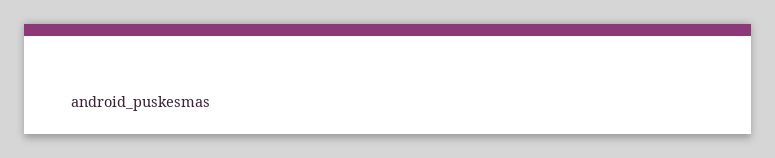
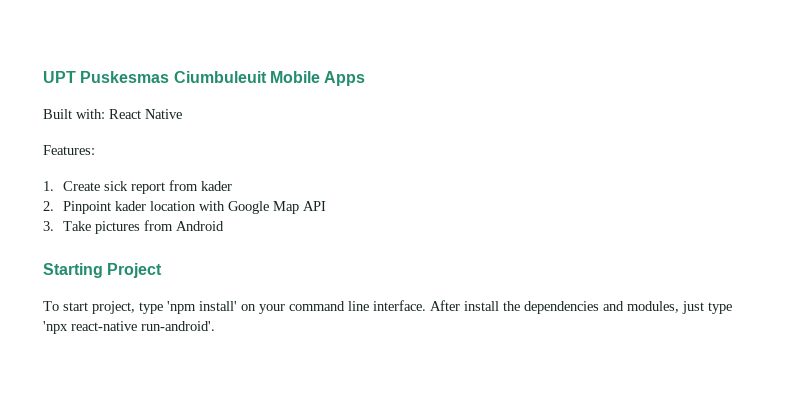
[71,96,210,111] android_puskesmas -> [43,71,366,86] [43,109,182,119] [43,145,95,155] [43,180,232,194] [43,201,326,214] [43,220,224,234] [43,263,163,278] [43,300,732,314] [43,321,215,334] UPT Puskesmas Ciumbuleuit Mobile Apps // Built with: React Native // Features: // 1. Create sick report from kader // 2. Pinpoint kader location with Google Map API // 3. Take pictures from Android // Starting Project // To start project, type 'npm install' on your command line interface. After install the dependencies and modules, just type 'npx react-native run-android'.

